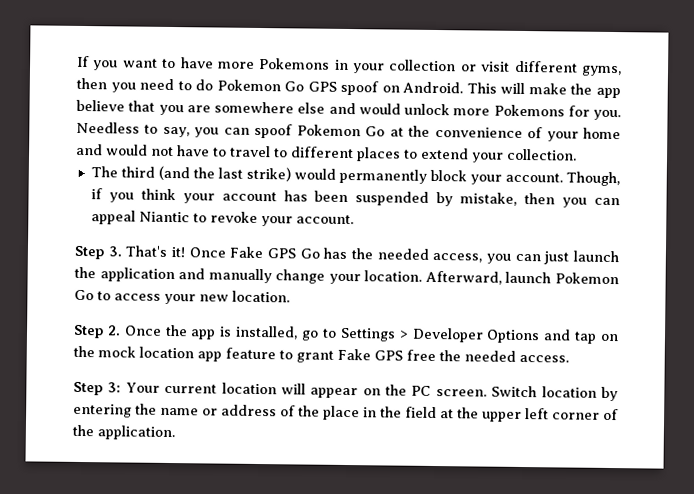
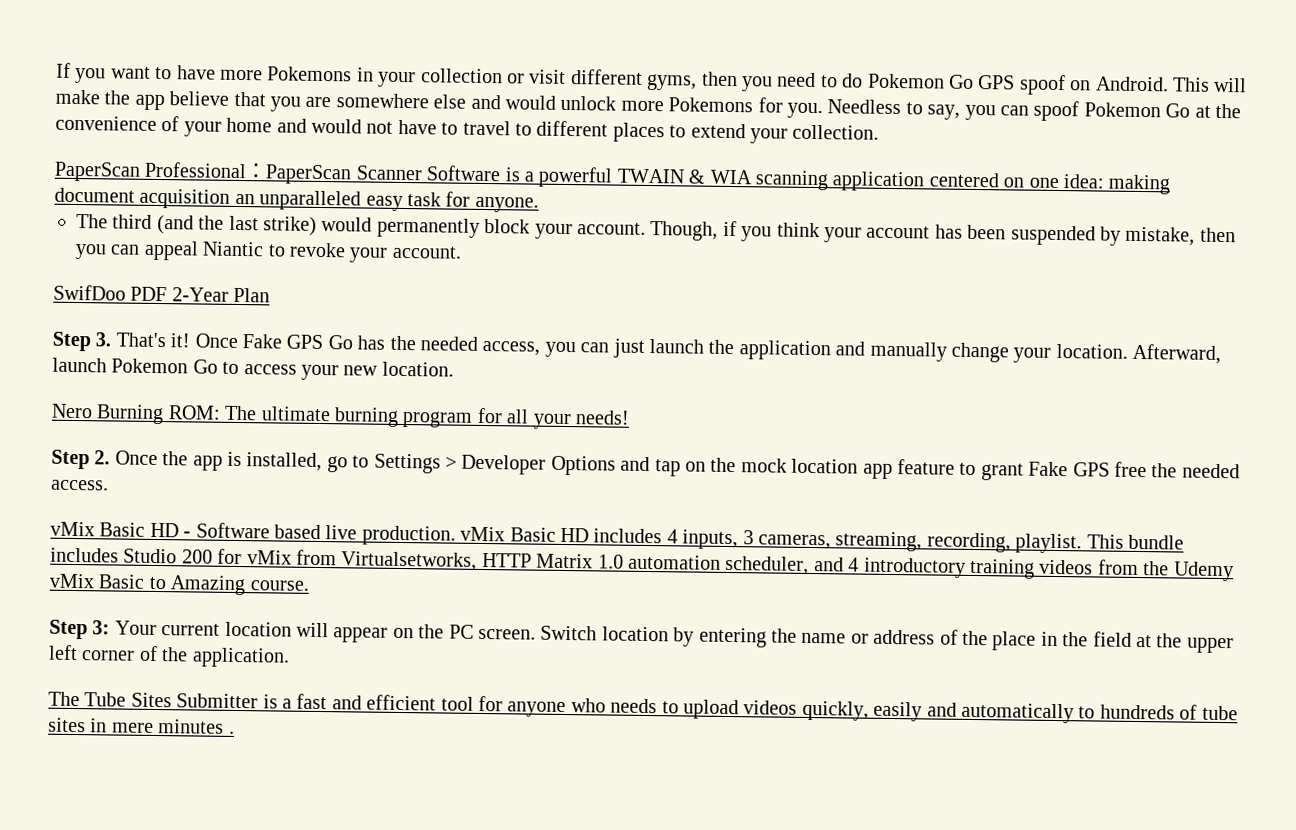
(577, 154) none -> [54,161,1171,195] [54,187,539,213] // PaperScan Professional：PaperScan Scanner Software is a powerful TWAIN & WIA scanning application centered on one idea: making document acquisition an unparalleled easy task for anyone.
(354, 219) none -> [53,284,271,303] // SwifDoo PDF 2-Year Plan
(290, 296) none -> [51,403,630,430] // Nero Burning ROM: The ultimate burning program for all your needs!
(569, 358) none -> [50,521,1184,554] [50,547,1234,582] [49,573,309,596] // vMix Basic HD - Software based live production. vMix Basic HD includes 4 inputs, 3 cameras, streaming, recording, playlist. This bundle includes Studio 200 for vMix from Virtualsetworks, HTTP Matrix 1.0 automation scheduler, and 4 introductory training videos from the Udemy vMix Basic to Amazing course.
(175, 433) none -> [48,691,1238,724] [48,717,235,734] // The Tube Sites Submitter is a fast and efficient tool for anyone who needs to upload videos quickly, easily and automatically to hundreds of tube sites in mere minutes .

